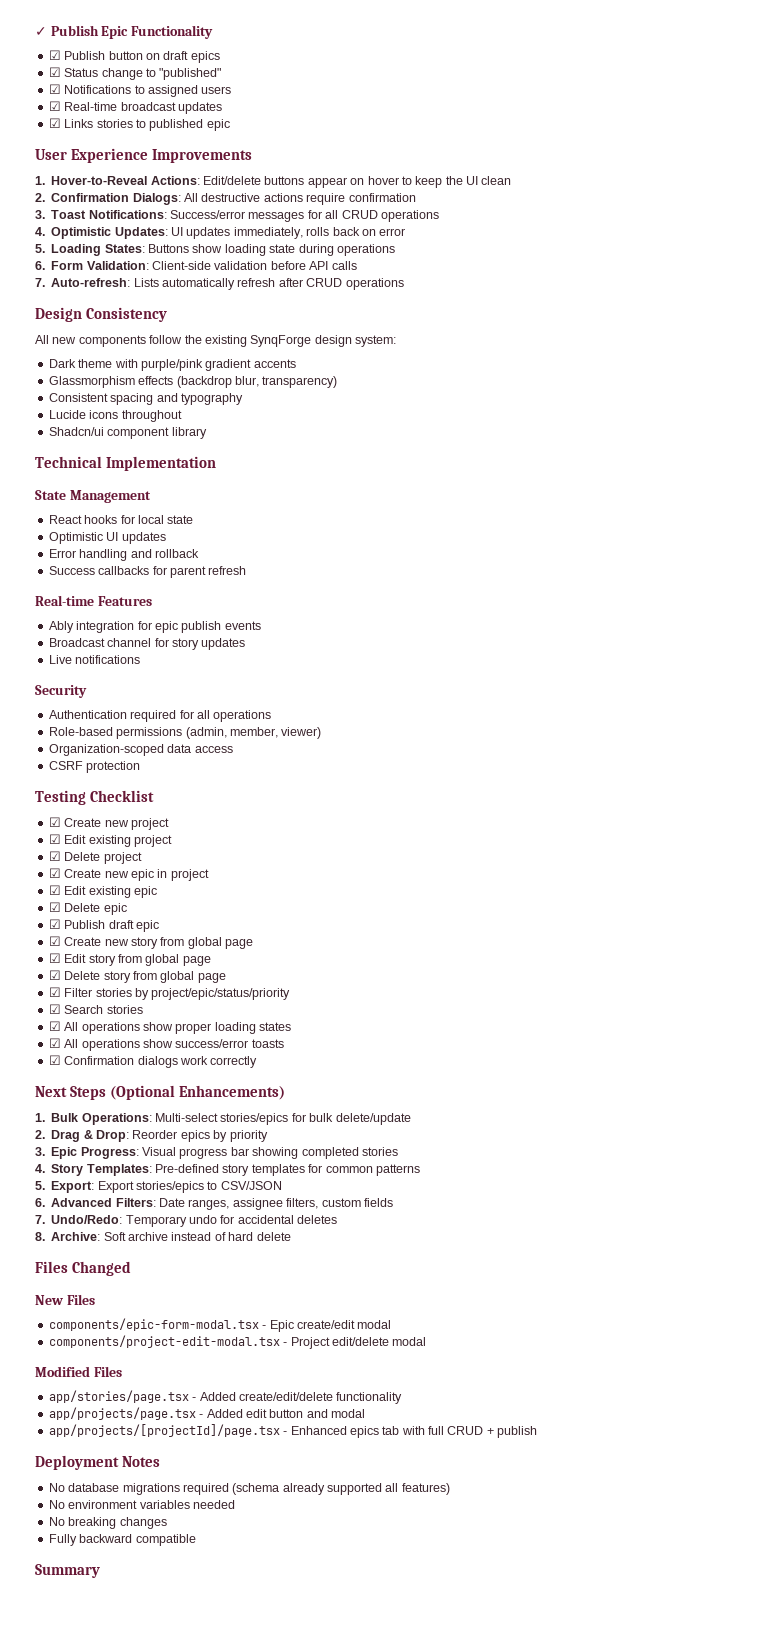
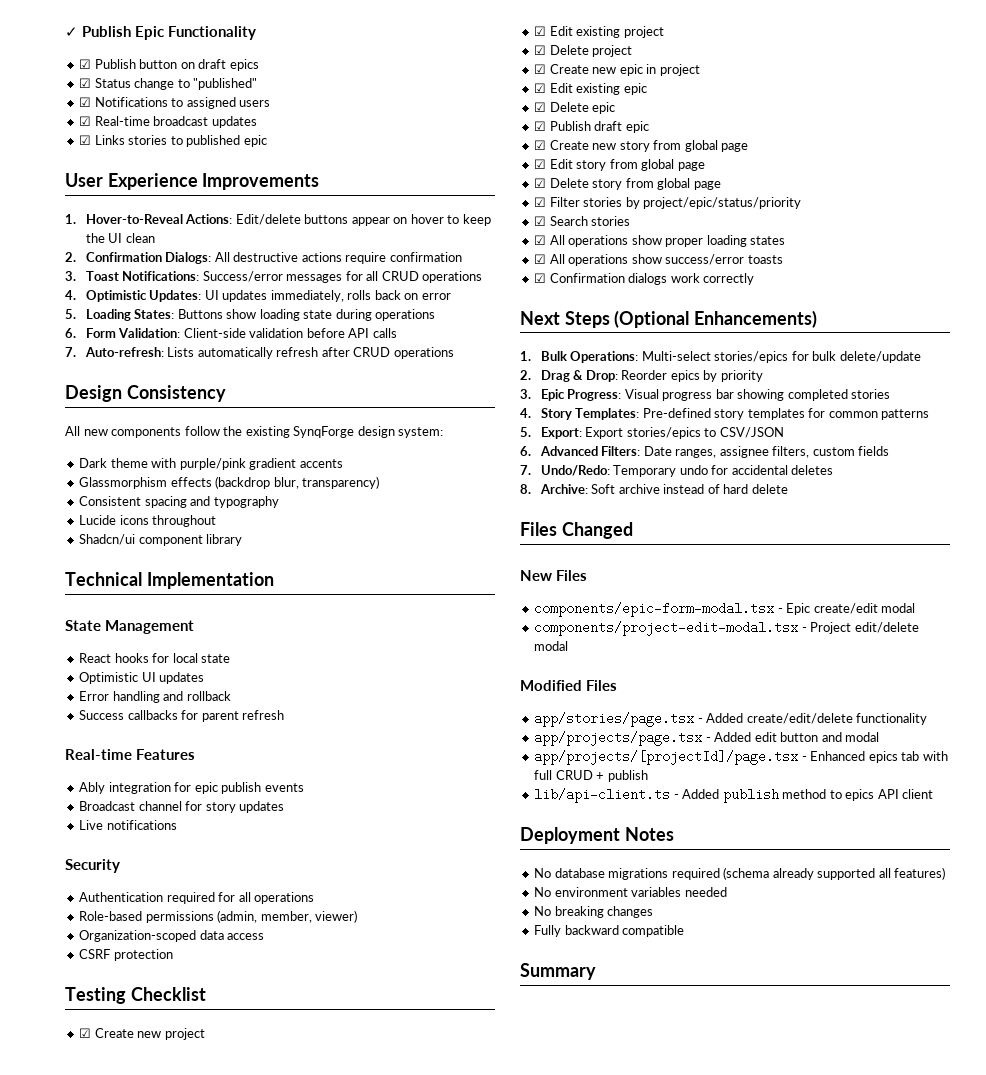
(538, 1432) none -> [534,788,934,803] // lib/api-client.ts - Added publish method to epics API client

